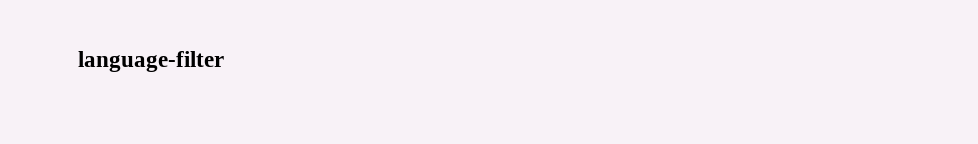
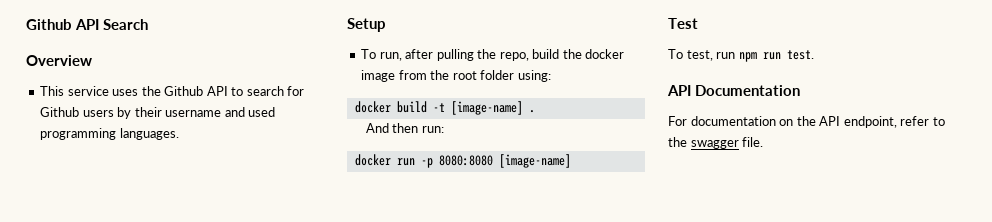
[78,51,224,72] language-filter -> [26,19,149,30] [26,55,92,66] [40,86,305,96] [40,107,276,119] [40,128,179,140] [347,18,386,32] [361,49,625,61] [361,70,551,82] [354,101,535,115] [365,123,444,133] [354,154,571,168] [668,18,698,29] [668,49,814,62] [667,85,800,96] [668,116,945,128] [668,137,764,149] Github API Search // Overview // This service uses the Github API to search for Github users by their username and used programming languages. // Setup // To run, after pulling the repo, build the docker image from the root folder using: // docker build -t [image-name] . // And then run: // docker run -p 8080:8080 [image-name] // Test // To test, run npm run test. // API Documentation // For documentation on the API endpoint, refer to the swagger file.

